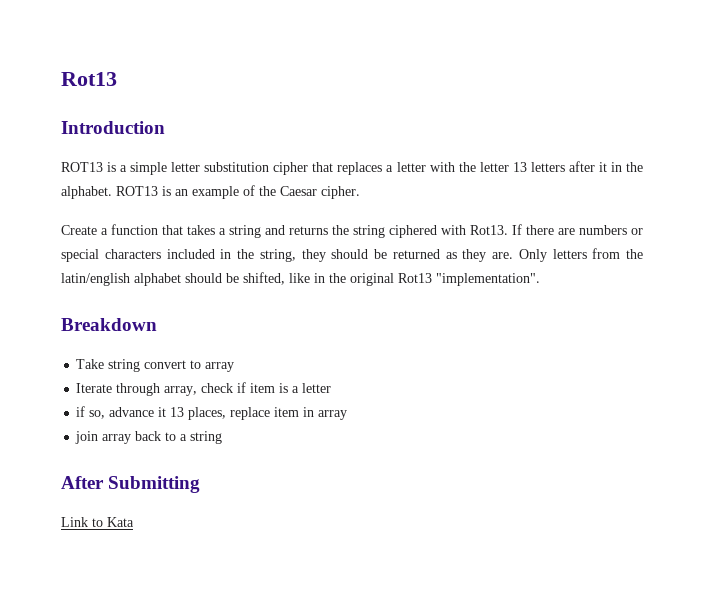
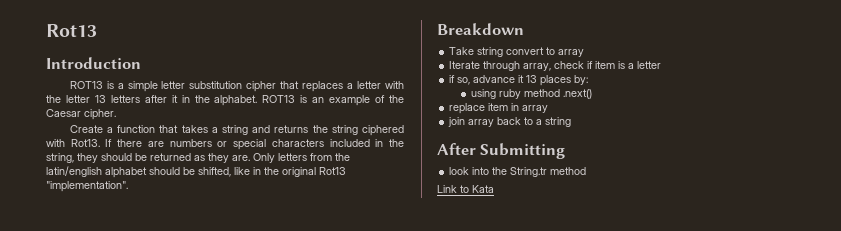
[188,407,227,420] places, -> [540,75,589,86] [470,89,592,99] places by: // using ruby method .next() //
(201, 484) none -> [449,167,587,177] // look into the String.tr method

